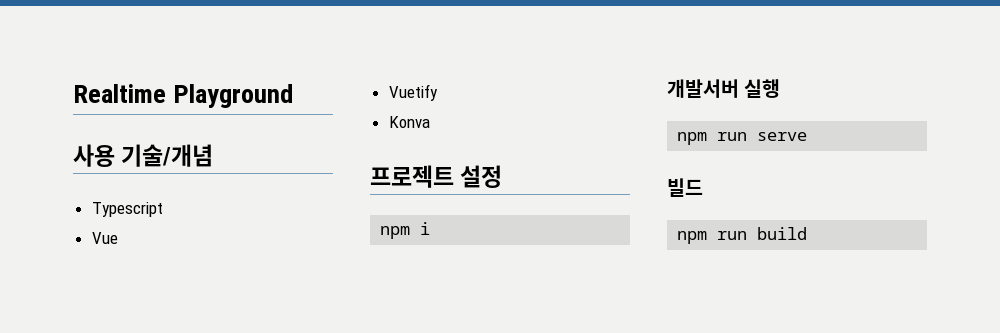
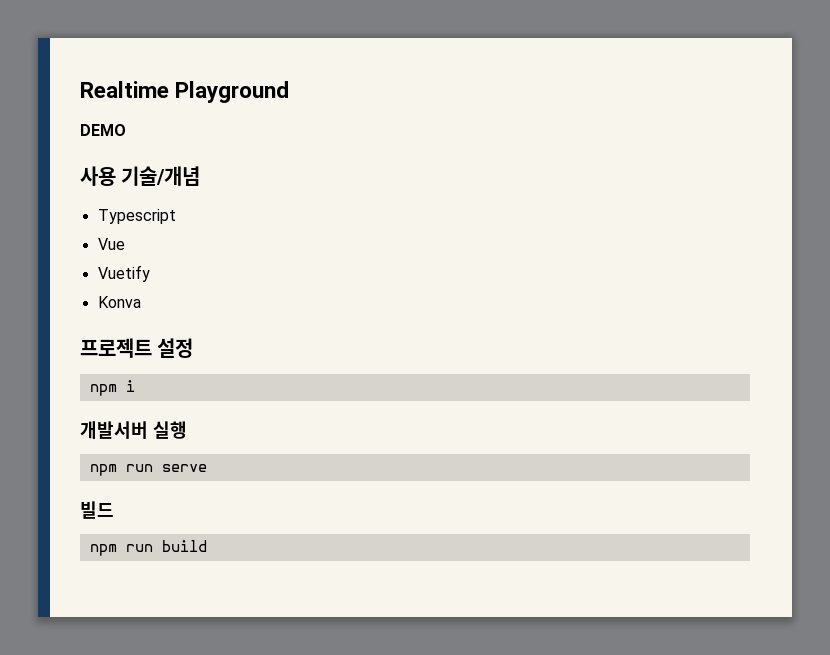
(294, 96) none -> [80,124,126,136] // DEMO

